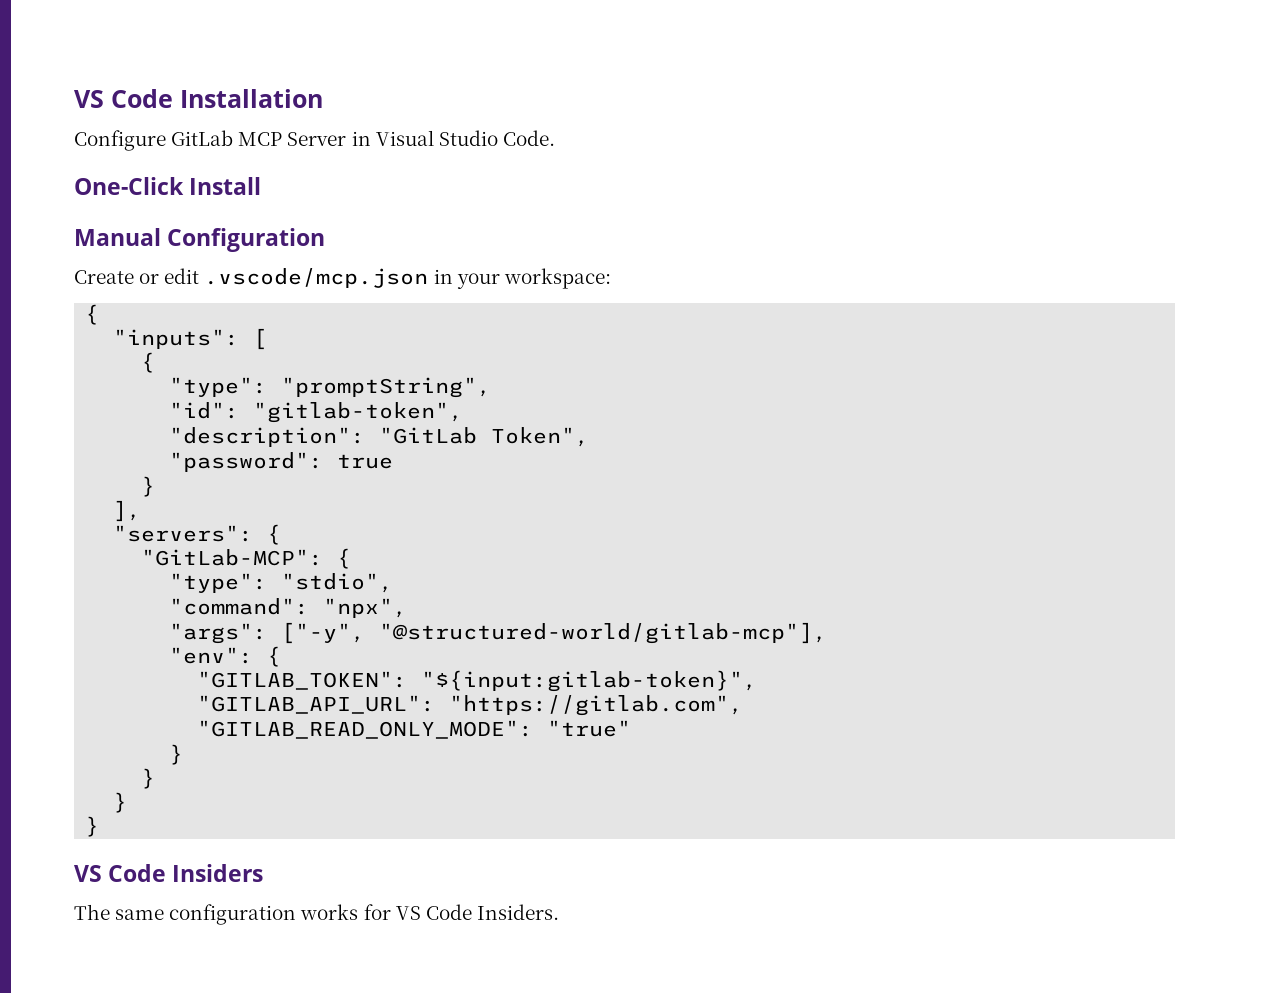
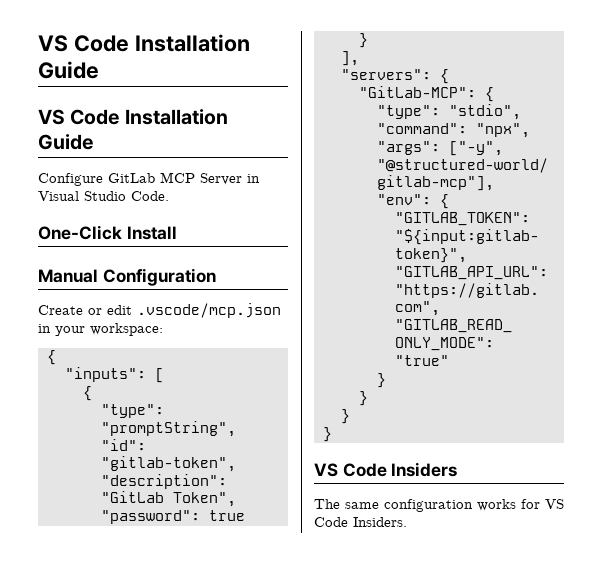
[74,89,323,108] VS Code Installation -> [38,34,250,52] [38,61,99,79] [38,109,228,125] [38,134,93,150] VS Code Installation Guide // VS Code Installation Guide

